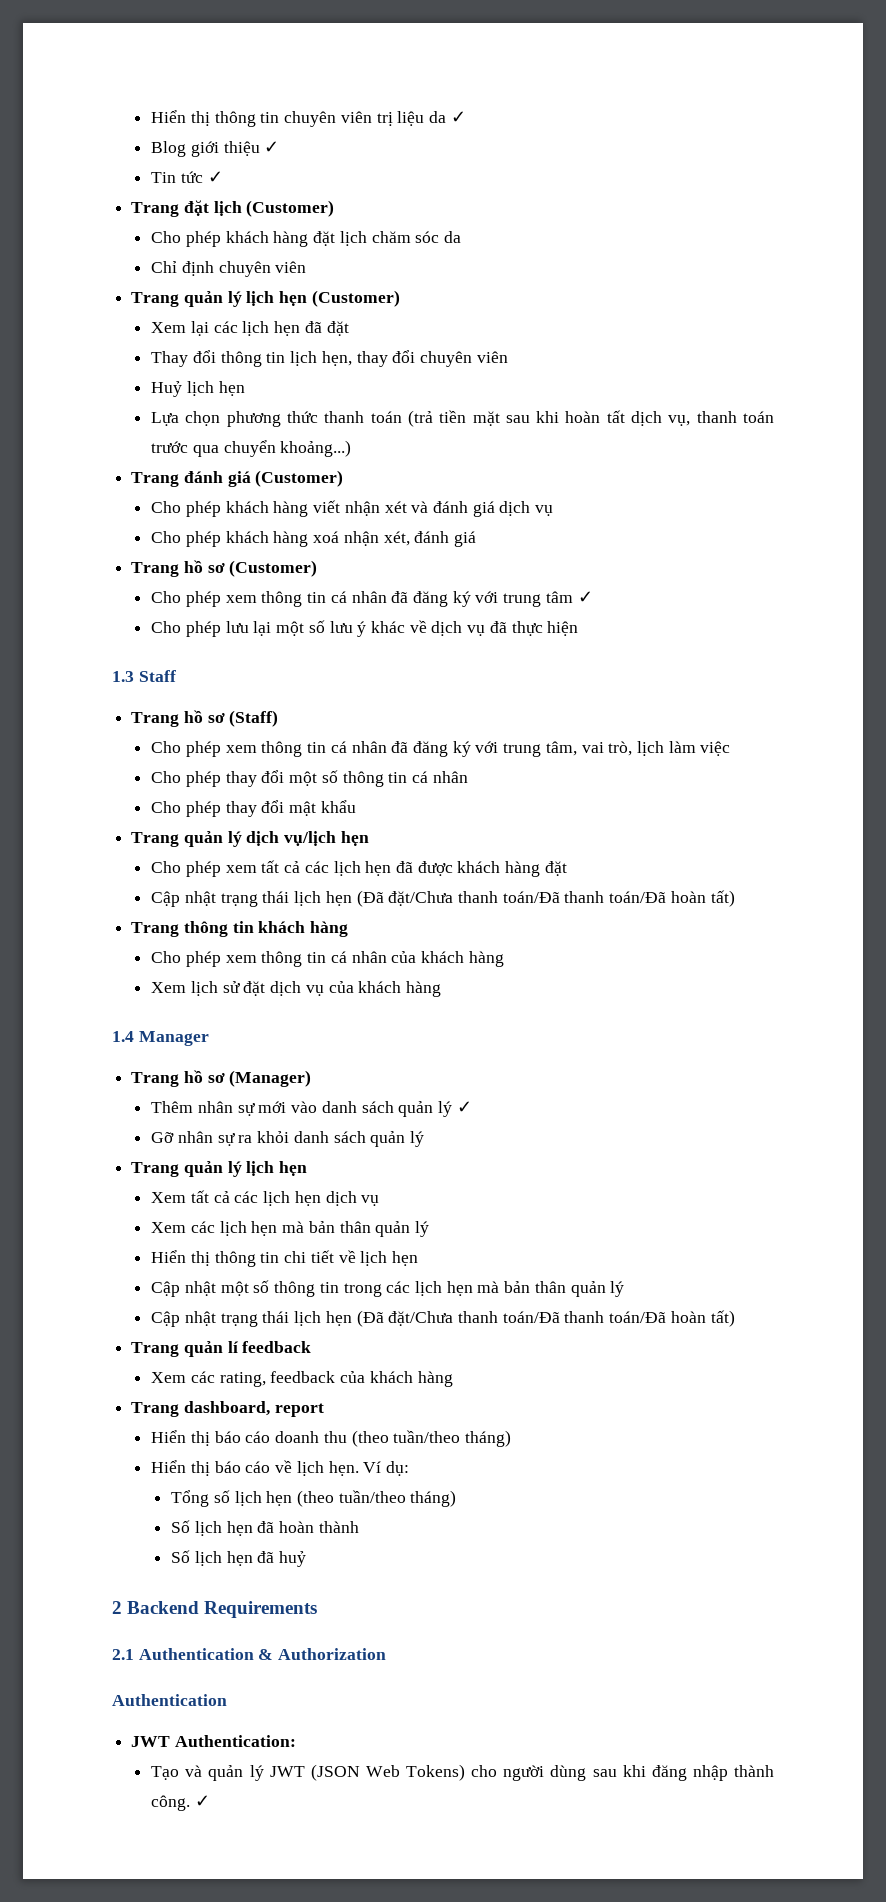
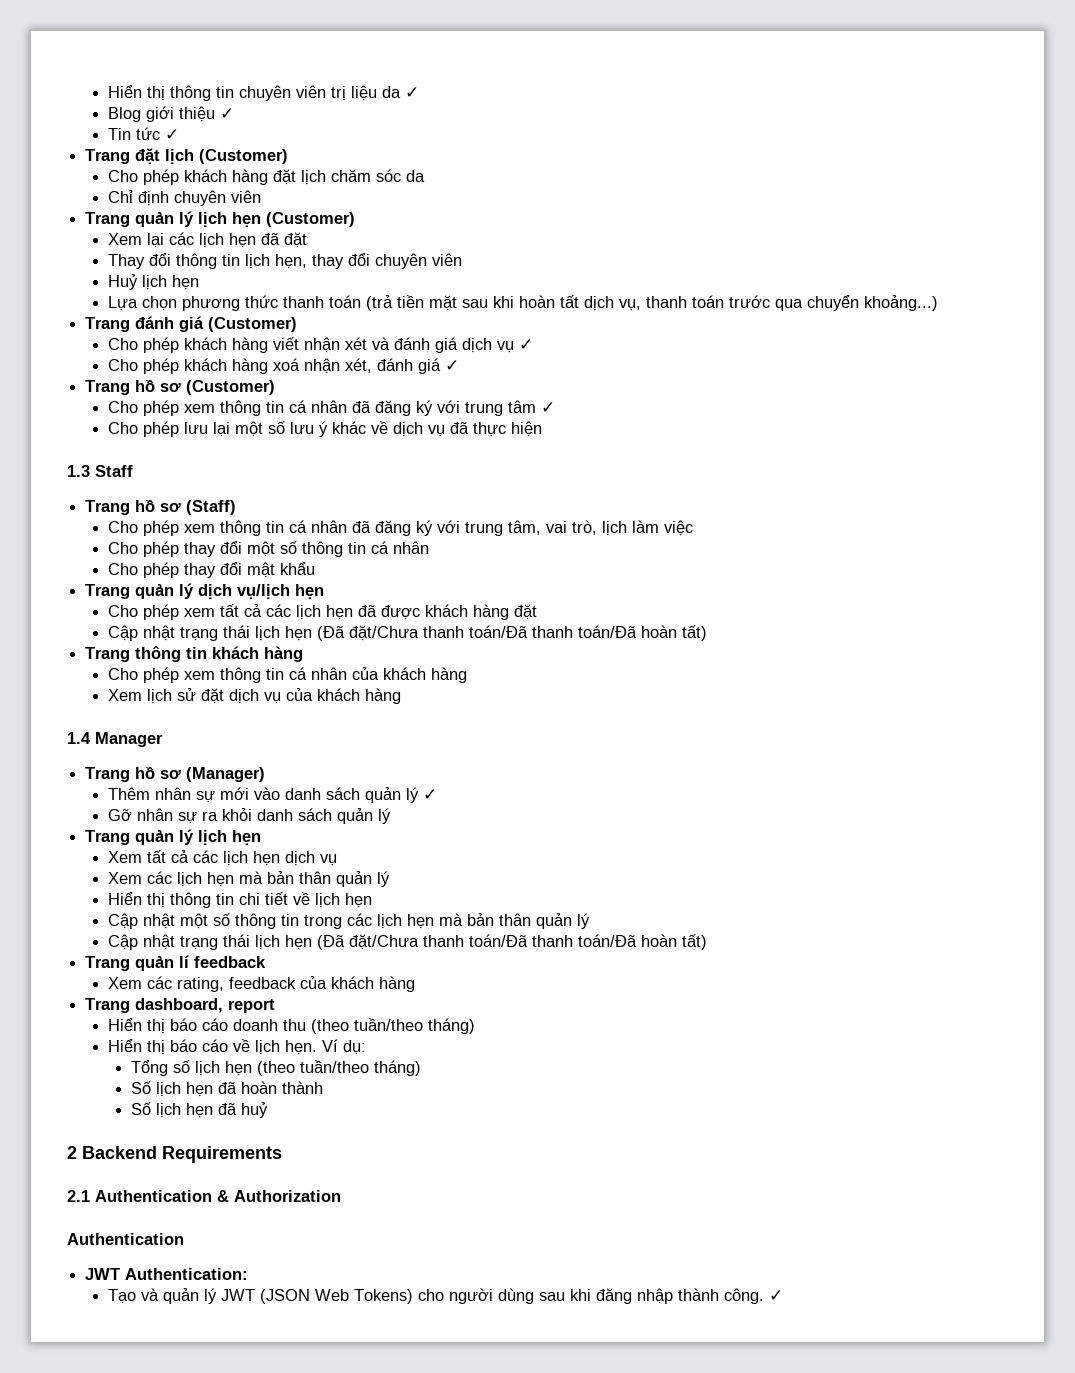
(554, 510) none -> [519,339,534,350] ✓
(476, 539) none -> [445,360,460,371] ✓

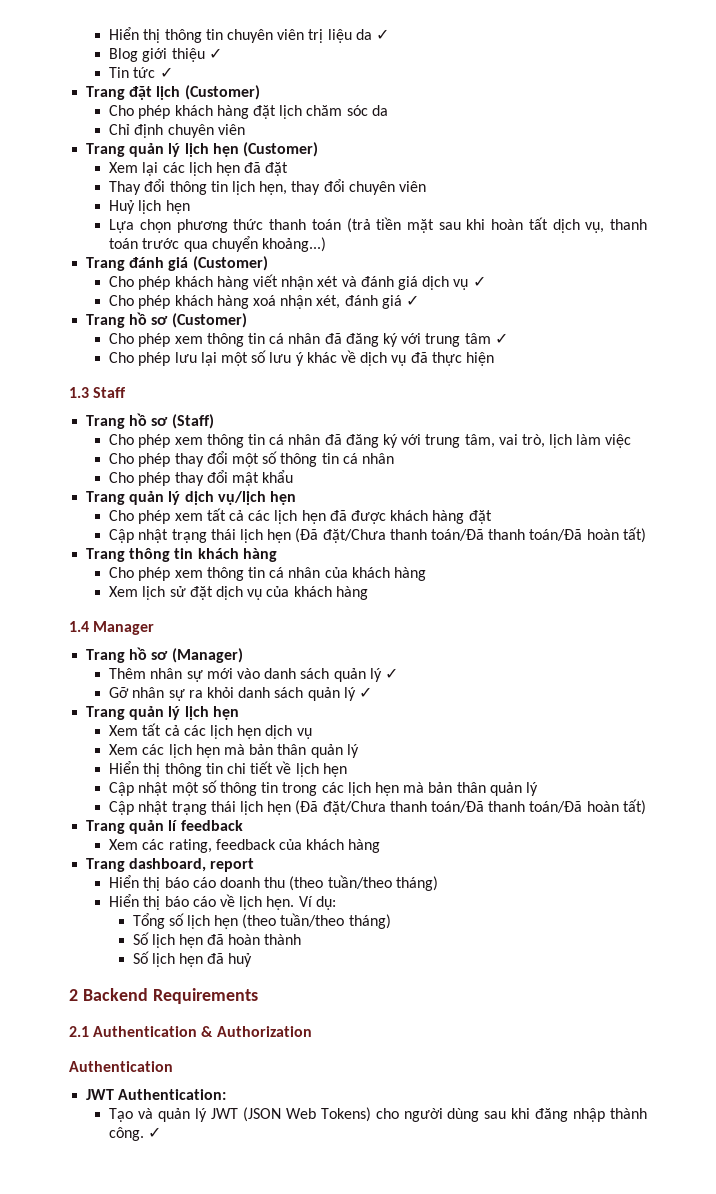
(392, 816) none -> [358,687,372,698] ✓

